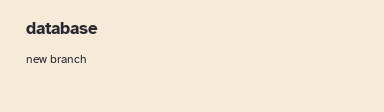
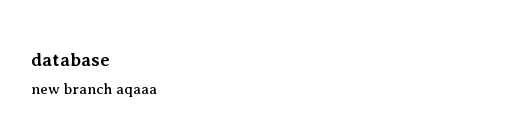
(88, 59) none -> [116,87,157,97] aqaaa

